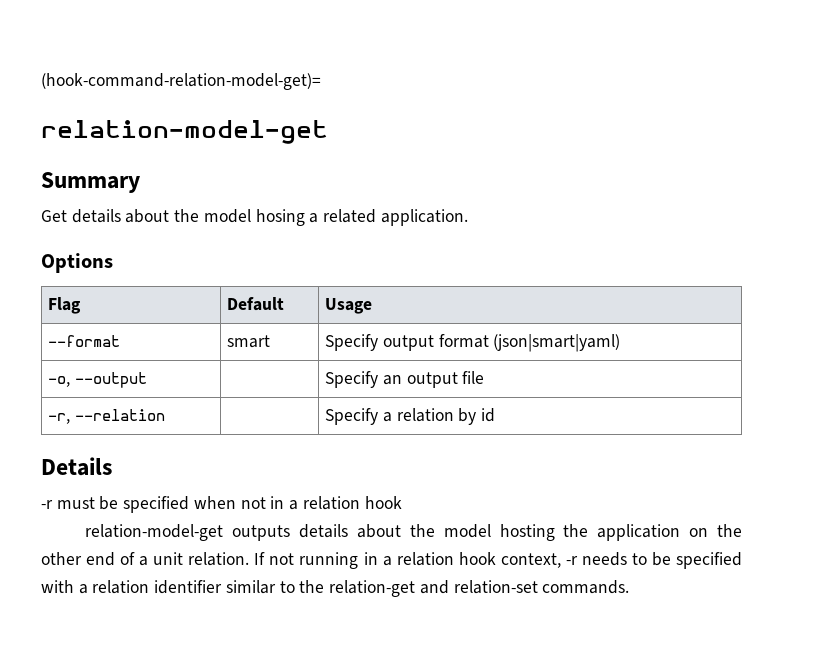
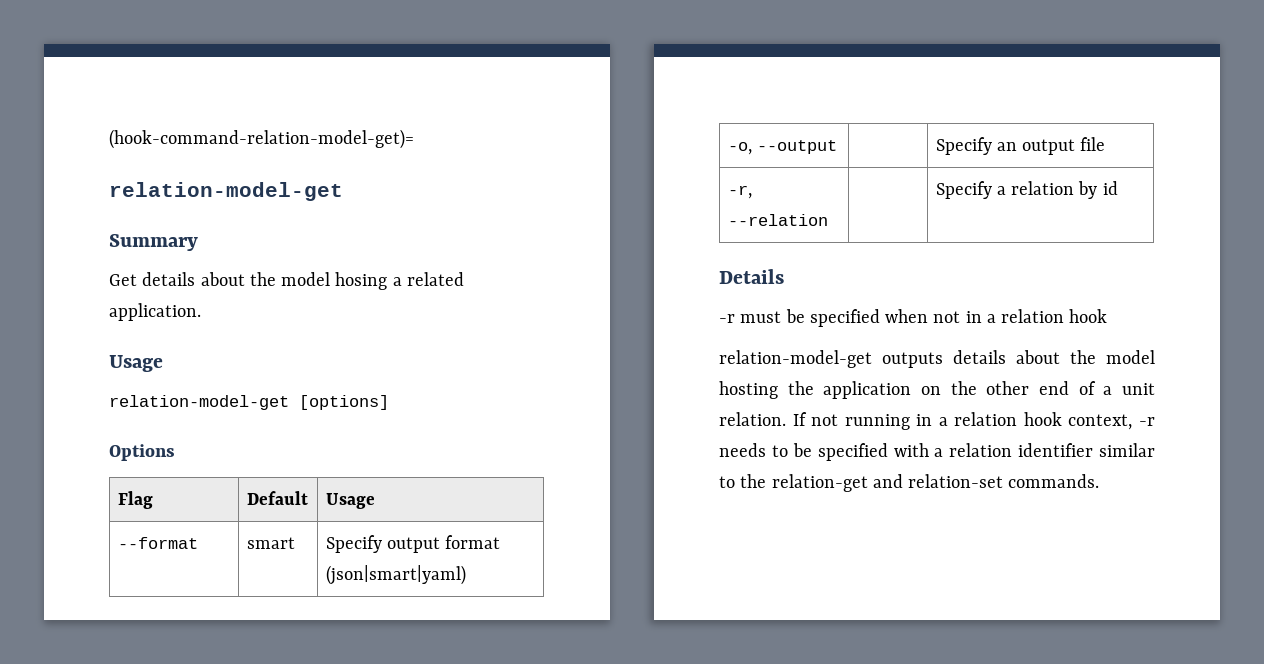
(468, 217) none -> [109,355,163,372] [109,395,389,410] // Usage // relation-model-get [options]

